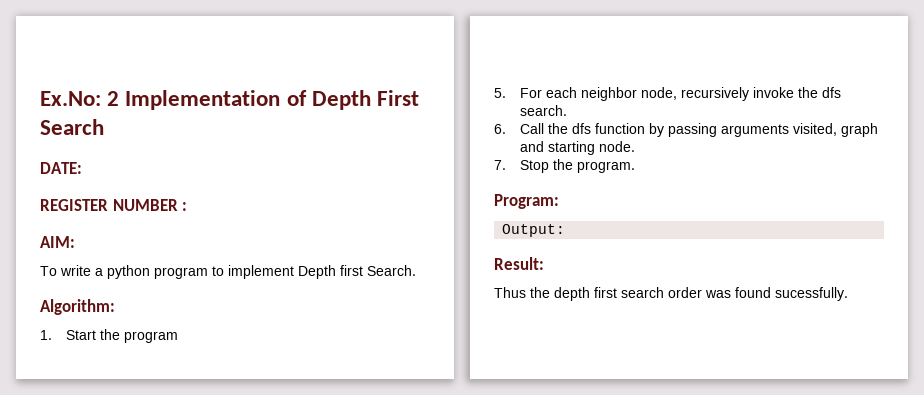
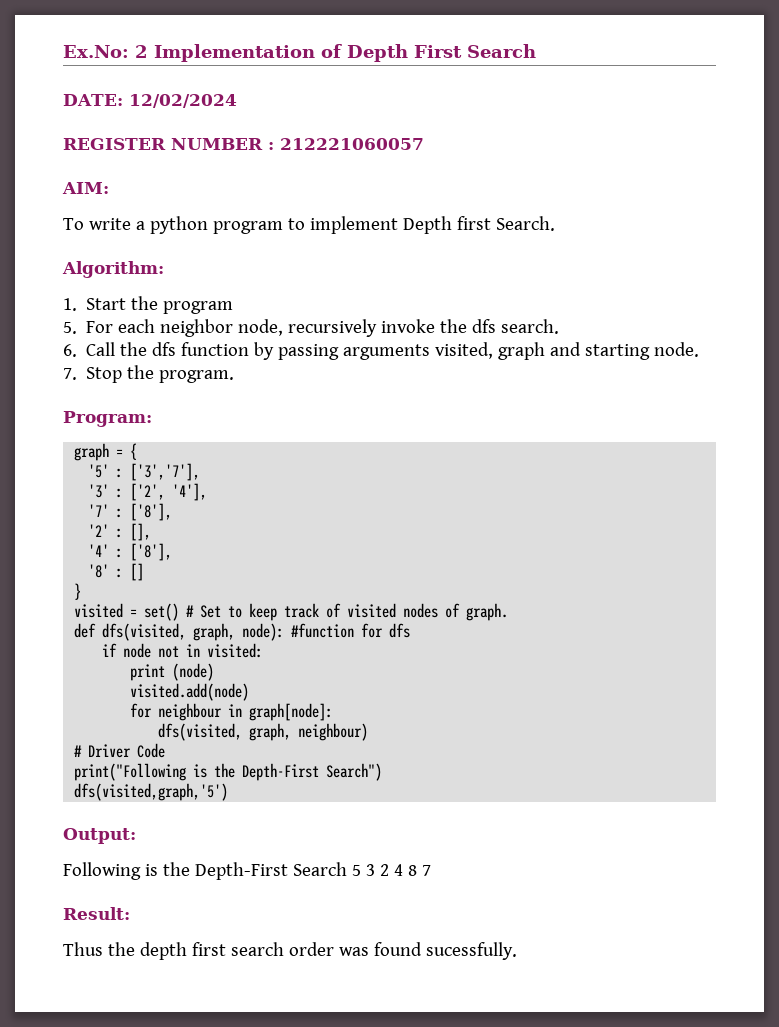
(82, 168) none -> [128,94,237,108] 12/02/2024
(188, 206) none -> [280,138,424,150] 212221060057
[502,224,566,237] Output: -> [74,443,138,461] [88,463,201,481] [88,483,208,501] [88,503,173,521] [88,523,152,541] [88,543,173,561] [88,563,145,581] [74,583,82,600] [74,603,509,621] [74,623,411,641] [102,643,264,658] [130,663,215,681] [130,683,250,701] [130,703,334,721] [158,723,369,741] [74,743,166,758] [74,763,383,781] [74,783,229,801] [63,828,136,844] [63,862,431,880] graph = { // '5' : ['3','7'], // '3' : ['2', '4'], // '7' : ['8'], // '2' : [], // '4' : ['8'], // '8' : [] // } // visited = set() # Set to keep track of visited nodes of graph. // def dfs(visited, graph, node): #function for dfs // if node not in visited: // print (node) // visited.add(node) // for neighbour in graph[node]: // dfs(visited, graph, neighbour) // # Driver Code // print("Following is the Depth-First Search") // dfs(visited,graph,'5') // Output: // Following is the Depth-First Search 5 3 2 4 8 7

